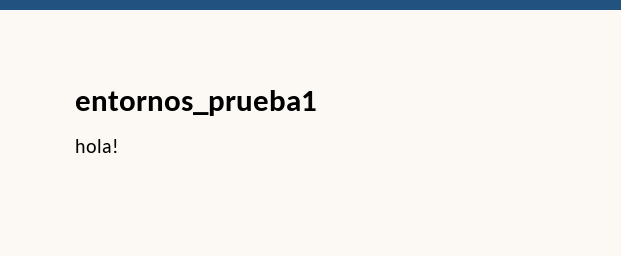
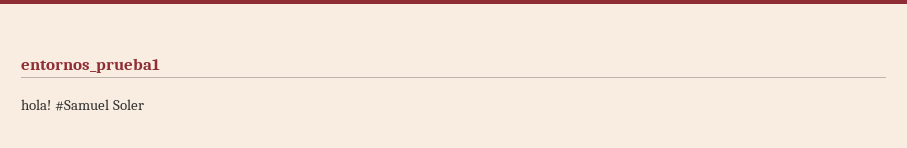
(119, 146) none -> [54,99,144,111] #Samuel Soler

